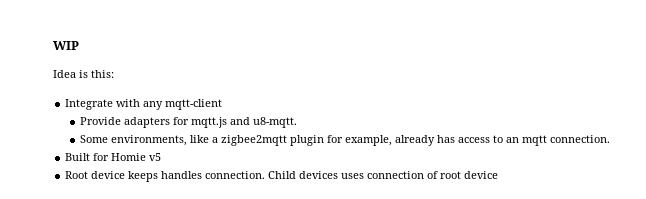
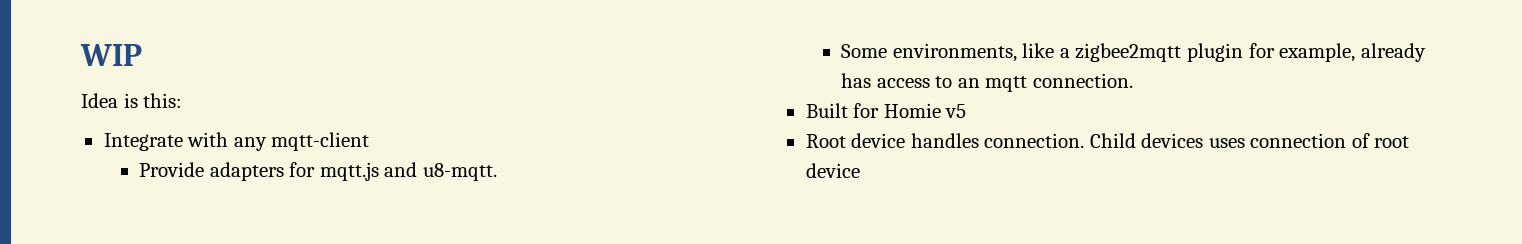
[128,171,159,182] keeps -> (906, 140) none

